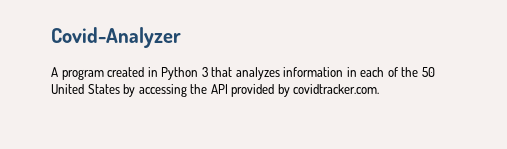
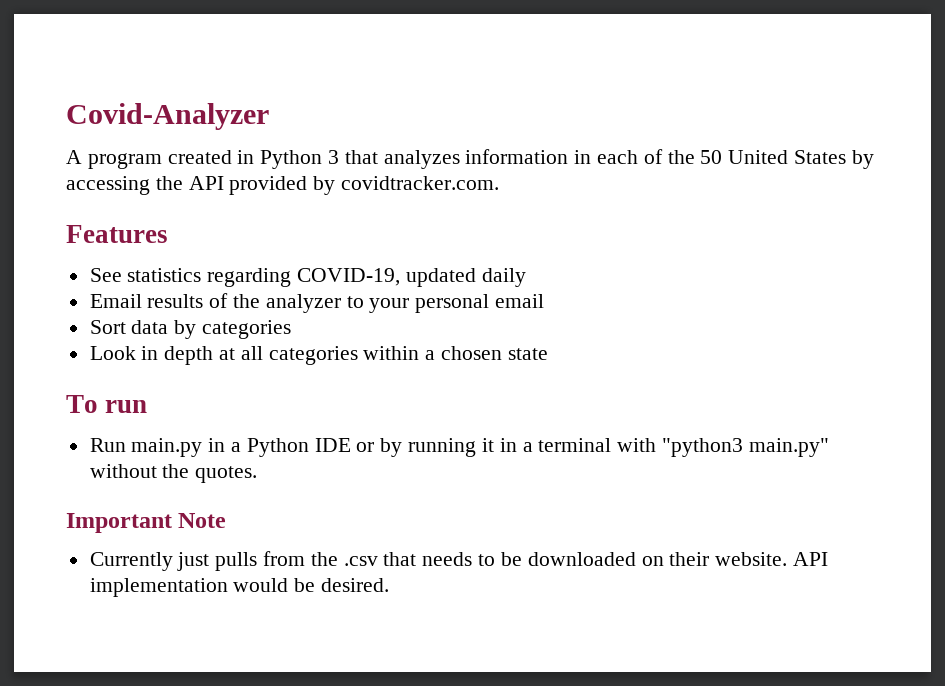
(380, 89) none -> [66,225,168,243] [89,268,526,287] [89,293,545,313] [89,320,292,339] [89,346,548,365] [66,395,148,413] [89,438,829,457] [89,464,258,483] [66,513,227,533] [89,551,828,571] [89,578,390,597] // Features // See statistics regarding COVID-19, updated daily // Email results of the analyzer to your personal email // Sort data by categories // Look in depth at all categories within a chosen state // To run // Run main.py in a Python IDE or by running it in a terminal with "python3 main.py" without the quotes. // Important Note // Currently just pulls from the .csv that needs to be downloaded on their website. API implementation would be desired.

